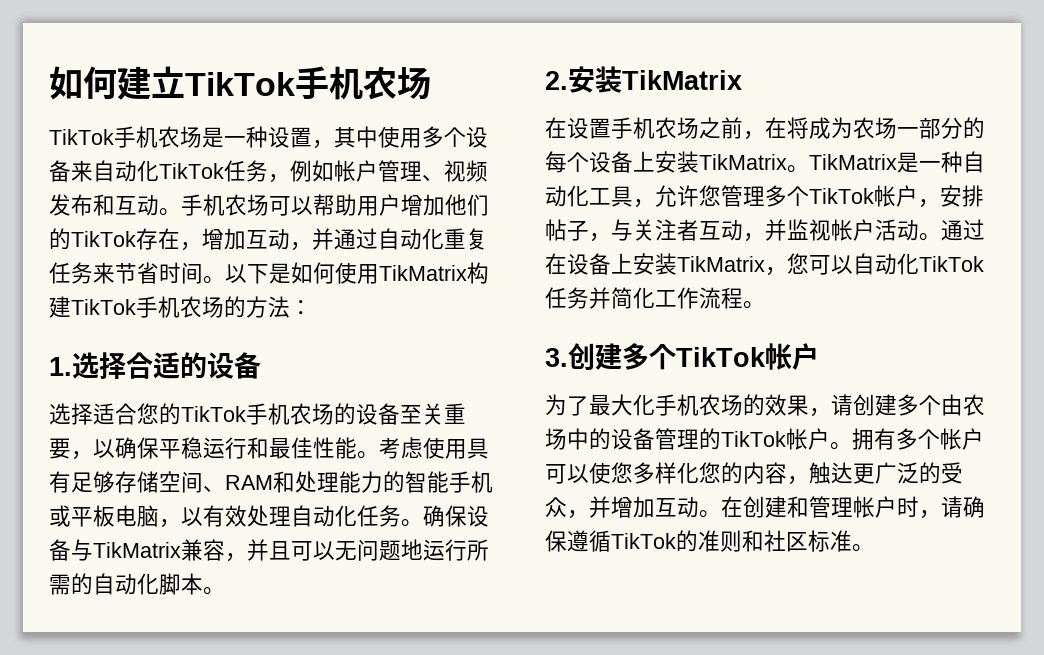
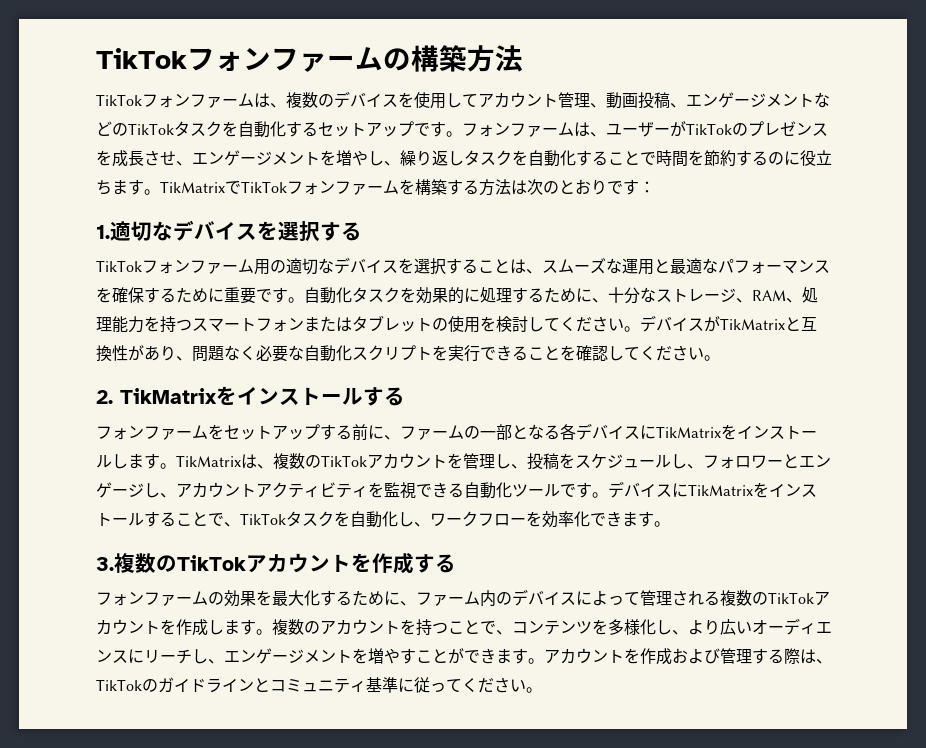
[49,66,431,100] [49,126,488,149] [49,160,488,183] [49,194,489,216] [49,228,488,251] [49,262,489,284] [49,296,312,318] [49,352,261,379] [49,403,466,425] [49,437,489,460] [49,471,493,493] [49,505,489,528] [49,539,489,562] [49,573,203,595] 如何建立TikTok手机农场 // TikTok手机农场是一种设置，其中使用多个设备来自动化TikTok任务，例如帐户管理、视频发布和互动。手机农场可以帮助用户增加他们的TikTok存在，增加互动，并通过自动化重复任务来节省时间。以下是如何使用TikMatrix构建TikTok手机农场的方法： // 1.选择合适的设备 // 选择适合您的TikTok手机农场的设备至关重要，以确保平稳运行和最佳性能。考虑使用具有足够存储空间、RAM和处理能力的智能手机或平板电脑，以有效处理自动化任务。确保设备与TikMatrix兼容，并且可以无问题地运行所需的自动化脚本 -> [96,45,523,72] [96,91,830,109] [96,121,828,138] [96,150,832,167] [96,179,655,196] [96,220,362,242] [96,257,830,275] [96,287,818,304] [96,315,817,333] [96,345,704,362] TikTokフォンファームの構築方法 // TikTokフォンファームは、複数のデバイスを使用してアカウント管理、動画投稿、エンゲージメントなどのTikTokタスクを自動化するセットアップです。フォンファームは、ユーザーがTikTokのプレゼンスを成長させ、エンゲージメントを増やし、繰り返しタスクを自動化することで時間を節約するのに役立ちます。TikMatrixでTikTokフォンファームを構築する方法は次のとおりです： // 1.適切なデバイスを選択する // TikTokフォンファーム用の適切なデバイスを選択することは、スムーズな運用と最適なパフォーマンスを確保するために重要です。自動化タスクを効果的に処理するために、十分なストレージ、RAM、処理能力を持つスマートフォンまたはタブレットの使用を検討してください。デバイスがTikMatrixと互換性があり、問題なく必要な自動化スクリプトを実行できることを確認してください
[568,66,742,93] [545,117,985,140] [545,151,985,173] [545,185,984,208] [545,219,985,242] [545,253,984,276] [545,287,765,309] [545,343,819,370] [545,394,985,417] [545,428,984,450] [545,462,963,485] [545,496,985,519] [545,530,852,552] 安装TikMatrix // 在设置手机农场之前，在将成为农场一部分的每个设备上安装TikMatrix。TikMatrix是一种自动化工具，允许您管理多个TikTok帐户，安排帖子，与关注者互动，并监视帐户活动。通过在设备上安装TikMatrix，您可以自动化TikTok任务并简化工作流程。 // 3.创建多个TikTok帐户 // 为了最大化手机农场的效果，请创建多个由农场中的设备管理的TikTok帐户。拥有多个帐户可以使您多样化您的内容，触达更广泛的受众，并增加互动。在创建和管理帐户时，请确保遵循TikTok的准则和社区标准 -> [120,386,405,406] [96,423,817,441] [96,453,831,470] [96,481,817,499] [96,511,670,528] [96,552,456,574] [96,589,830,607] [96,618,832,636] [96,648,832,665] [96,677,526,693] TikMatrixをインストールする // フォンファームをセットアップする前に、ファームの一部となる各デバイスにTikMatrixをインストールします。TikMatrixは、複数のTikTokアカウントを管理し、投稿をスケジュールし、フォロワーとエンゲージし、アカウントアクティビティを監視できる自動化ツールです。デバイスにTikMatrixをインストールすることで、TikTokタスクを自動化し、ワークフローを効率化できます。 // 3.複数のTikTokアカウントを作成する // フォンファームの効果を最大化するために、ファーム内のデバイスによって管理される複数のTikTokアカウントを作成します。複数のアカウントを持つことで、コンテンツを多様化し、より広いオーディエンスにリーチし、エンゲージメントを増やすことができます。アカウントを作成および管理する際は、TikTokのガイドラインとコミュニティ基準に従ってください

